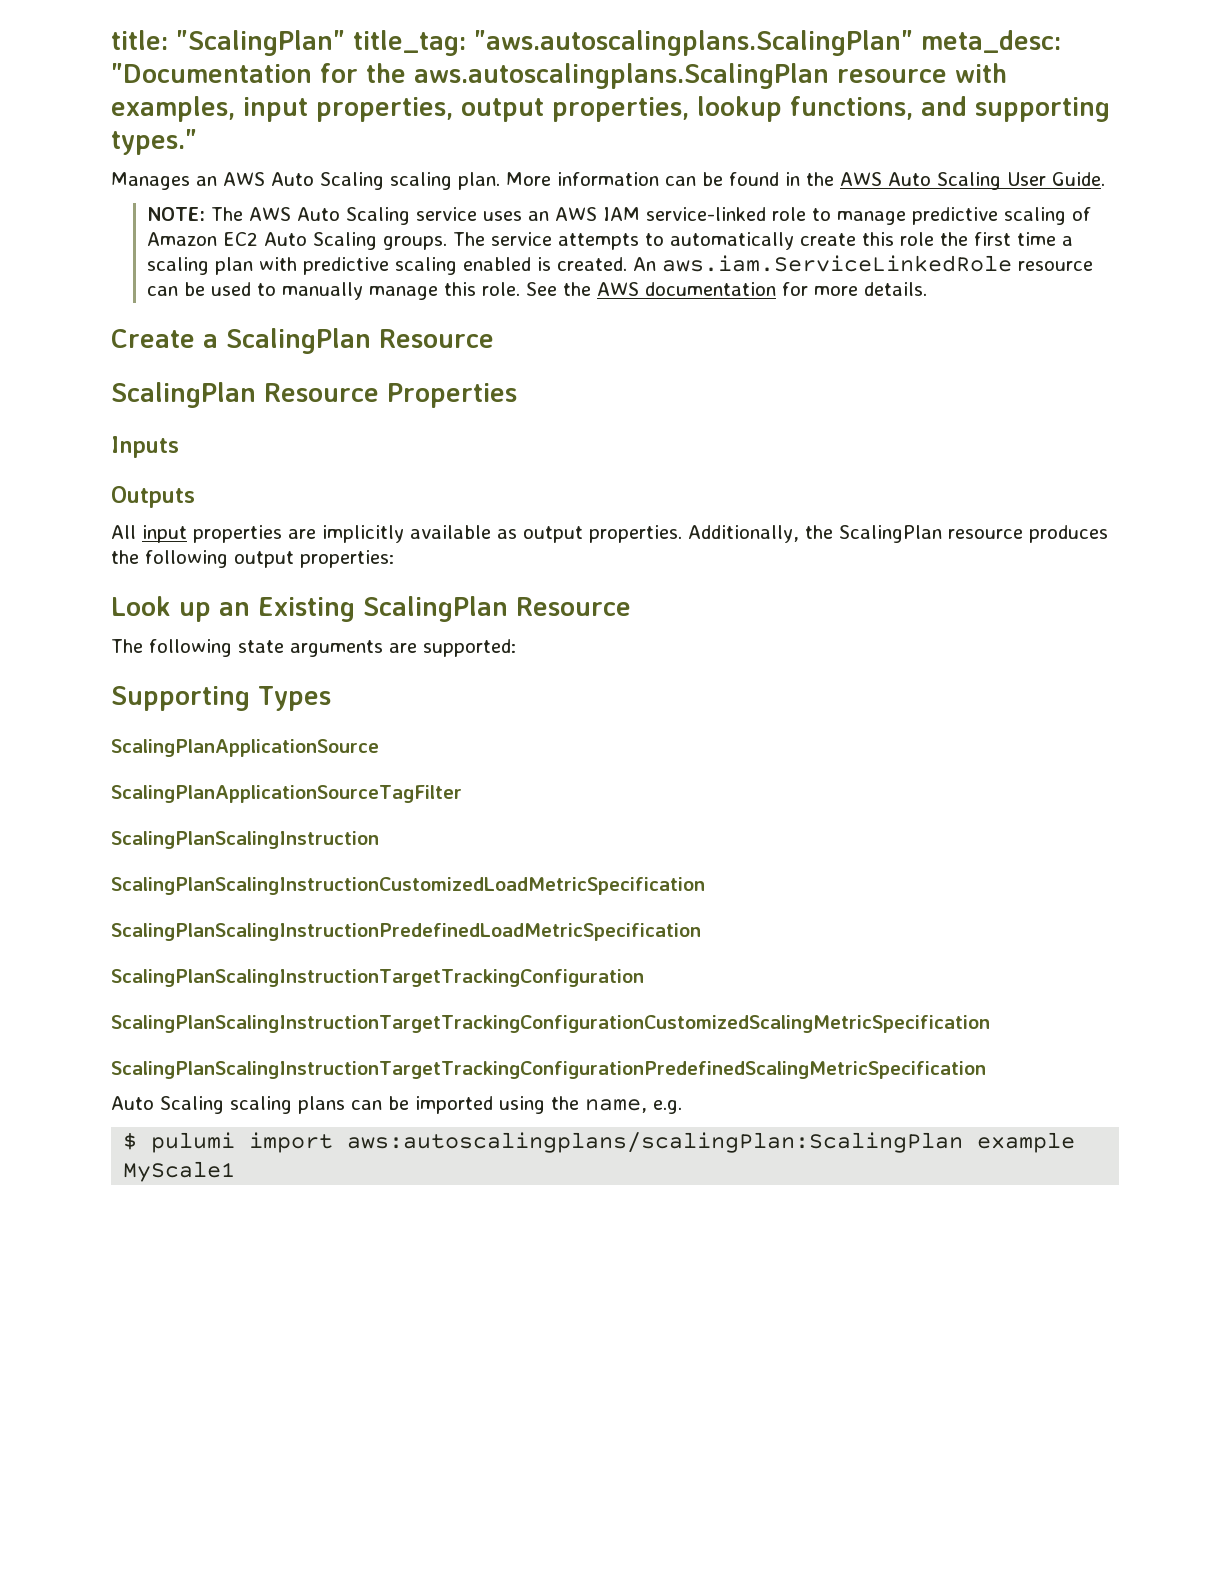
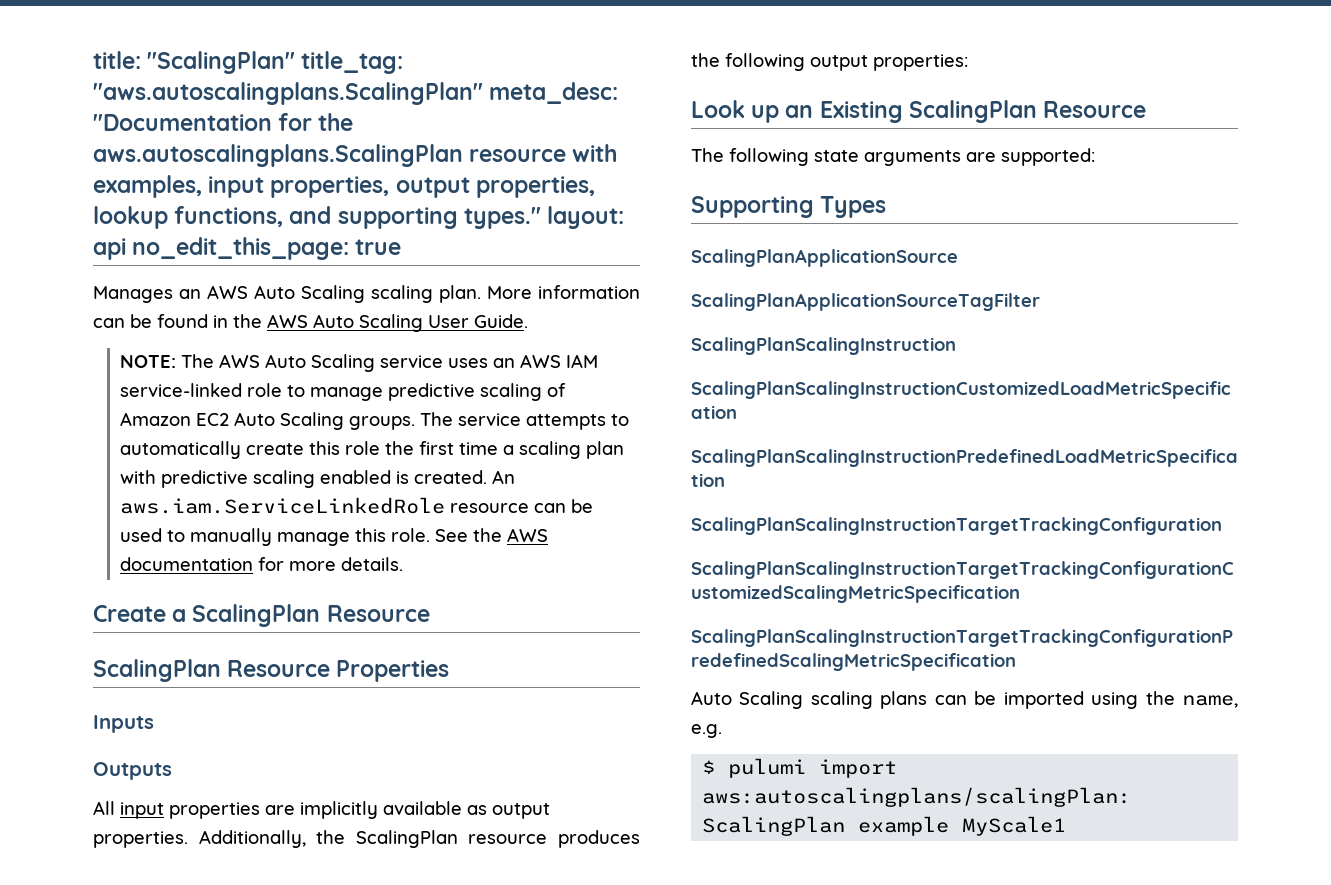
(197, 142) none -> [547,206,625,229] [93,237,402,260] layout: api no_edit_this_page: true

